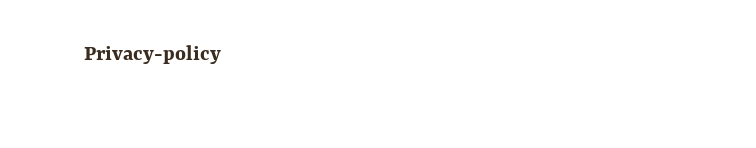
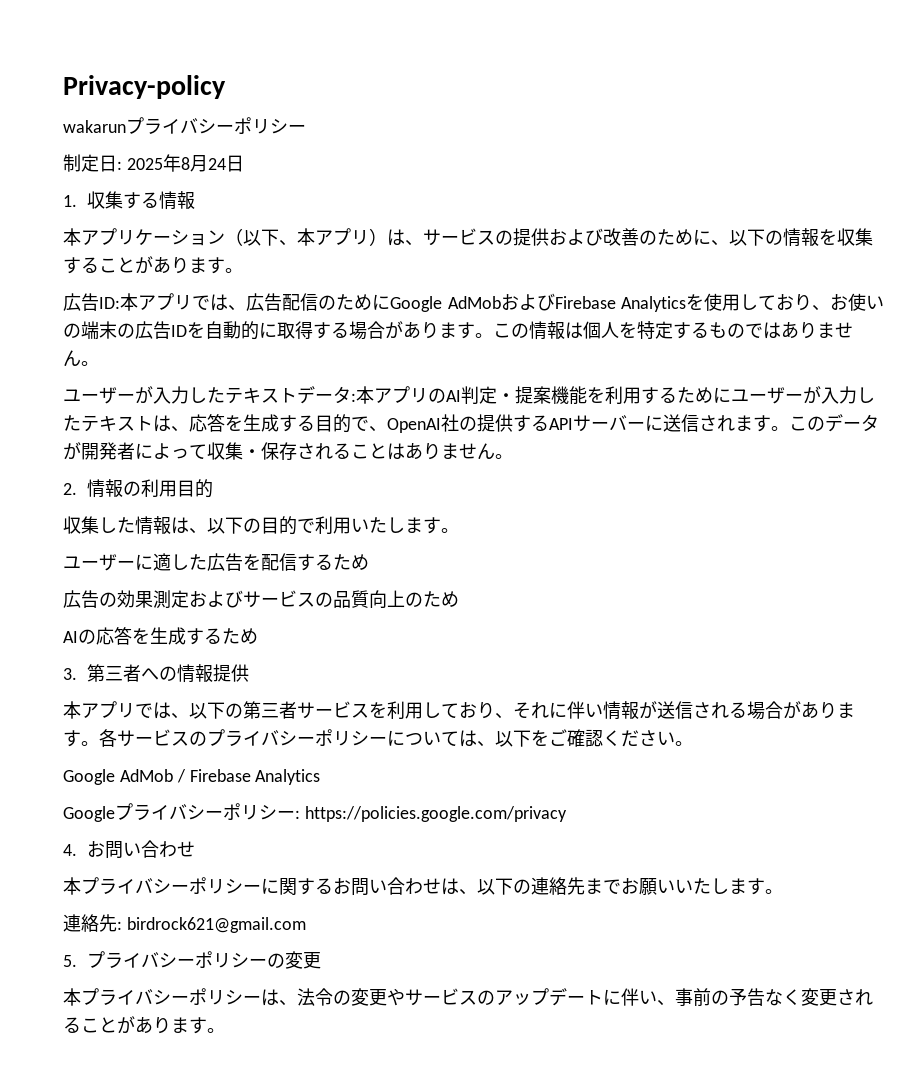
(221, 54) none -> [63,117,306,135] [63,154,244,172] [63,191,195,210] [63,228,873,247] [63,256,243,274] [63,293,884,312] [63,321,853,340] [63,350,99,367] [63,386,875,405] [63,414,879,433] [63,442,513,460] [63,479,213,498] [63,516,459,535] [63,553,369,571] [63,590,459,609] [63,627,258,645] [63,664,249,683] [63,701,855,720] [63,729,693,747] [63,769,321,785] [63,803,567,822] [63,840,195,859] [63,877,783,896] [63,914,306,933] [63,951,321,969] [63,988,873,1006] [63,1016,225,1034] // wakarunプライバシーポリシー // 制定日: 2025年8月24日 // 1.収集する情報 // 本アプリケーション（以下、本アプリ）は、サービスの提供および改善のために、以下の情報を収集することがあります。 // 広告ID:本アプリでは、広告配信のためにGoogle AdMobおよびFirebase Analyticsを使用しており、お使いの端末の広告IDを自動的に取得する場合があります。この情報は個人を特定するものではありません。 // ユーザーが入力したテキストデータ:本アプリのAI判定・提案機能を利用するためにユーザーが入力したテキストは、応答を生成する目的で、OpenAI社の提供するAPIサーバーに送信されます。このデータが開発者によって収集・保存されることはありません。 // 2.情報の利用目的 // 収集した情報は、以下の目的で利用いたします。 // ユーザーに適した広告を配信するため // 広告の効果測定およびサービスの品質向上のため // AIの応答を生成するため // 3.第三者への情報提供 // 本アプリでは、以下の第三者サービスを利用しており、それに伴い情報が送信される場合があります。各サービスのプライバシーポリシーについては、以下をご確認ください。 // Google AdMob / Firebase Analytics // Googleプライバシーポリシー: https://policies.google.com/privacy // 4.お問い合わせ // 本プライバシーポリシーに関するお問い合わせは、以下の連絡先までお願いいたします。 // 連絡先: birdrock621@gmail.com // 5.プライバシーポリシーの変更 // 本プライバシーポリシーは、法令の変更やサービスのアップデートに伴い、事前の予告なく変更されることがあります。

